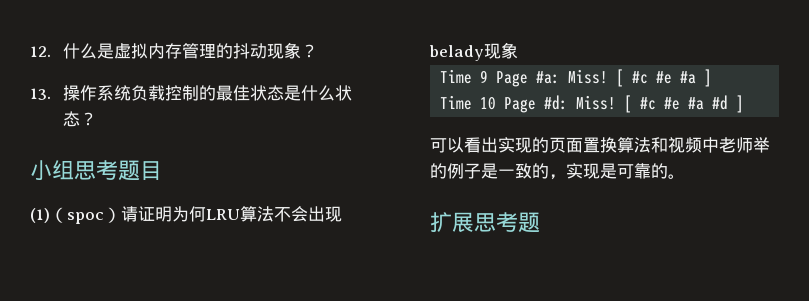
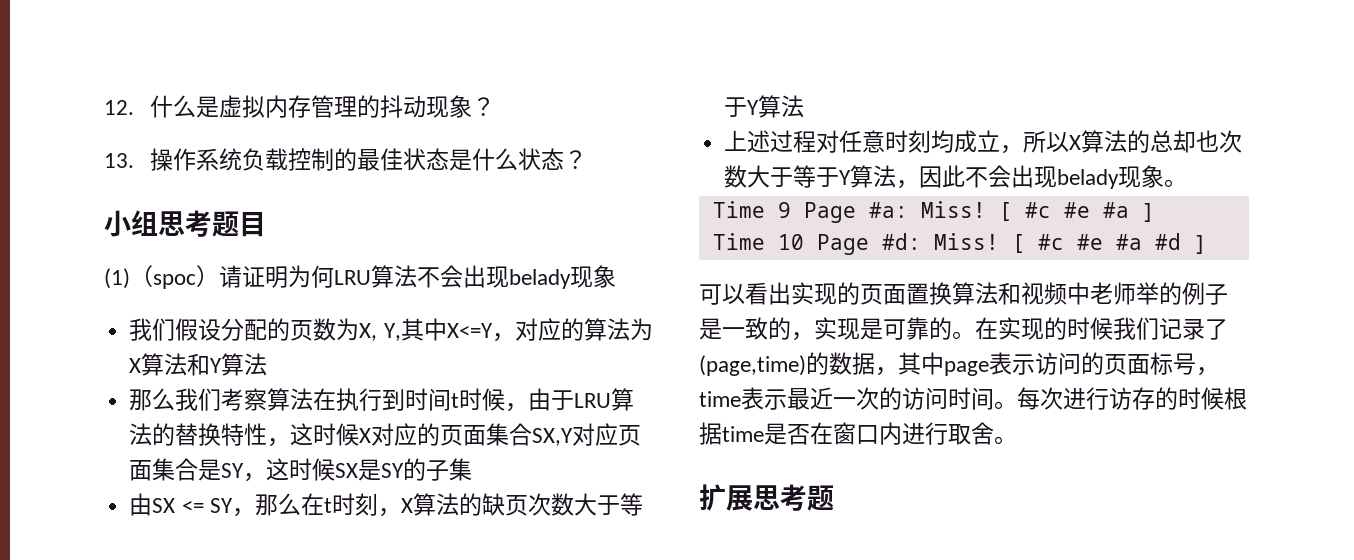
(518, 50) none -> [129,318,653,342] [129,353,268,376] [129,388,635,412] [129,423,642,447] [129,458,473,482] [129,493,643,517] [724,95,805,118] [724,130,1243,154] [724,165,1188,189] // 我们假设分配的页数为X, Y,其中X<=Y，对应的算法为X算法和Y算法 // 那么我们考察算法在执行到时间t时候，由于LRU算法的替换特性，这时候X对应的页面集合SX,Y对应页面集合是SY，这时候SX是SY的子集 // 由SX <= SY，那么在t时刻，X算法的缺页次数大于等于Y算法 // 上述过程对任意时刻均成立，所以X算法的总却也次数大于等于Y算法，因此不会出现belady现象。
(685, 176) none -> [975,317,1228,340] [699,352,1219,376] [699,387,1247,410] [699,422,1017,445] 在实现的时候我们记录了(page,time)的数据，其中page表示访问的页面标号，time表示最近一次的访问时间。每次进行访存的时候根据time是否在窗口内进行取舍。

